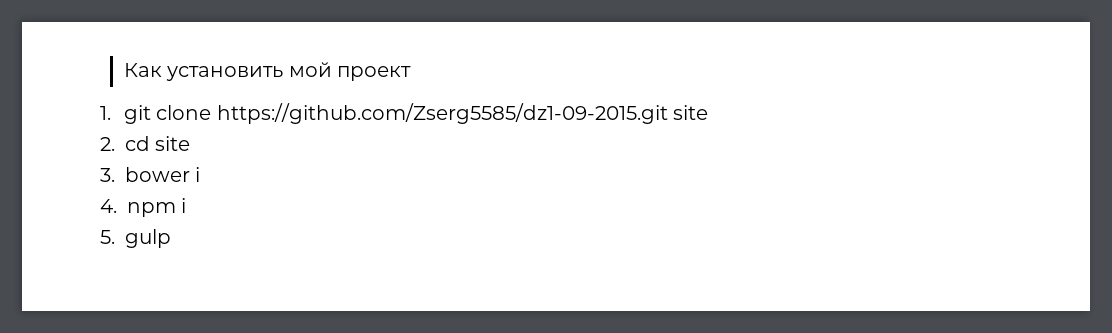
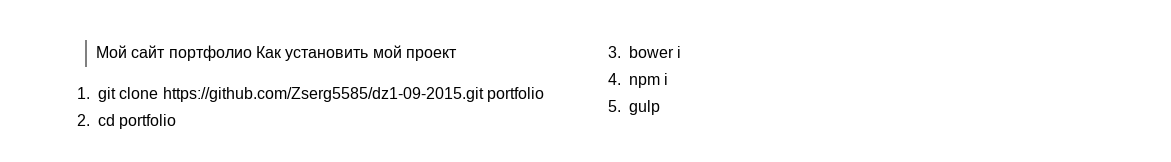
(123, 70) none -> [96,45,252,61] Мой сайт портфолио
[672,105,708,120] site -> [486,87,544,102] portfolio
[155,136,191,151] site -> [119,114,177,129] portfolio

